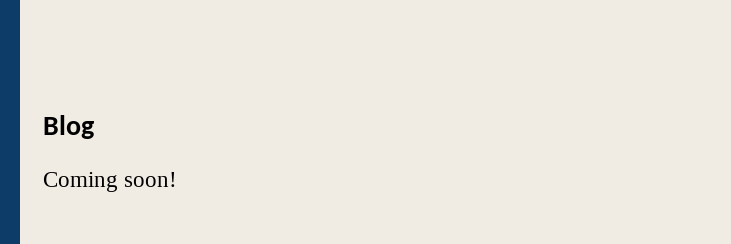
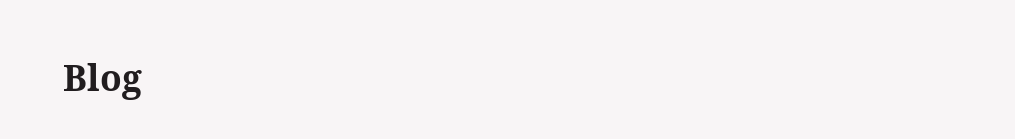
[43,172,178,192] // Coming soon! -> (142, 81) none

